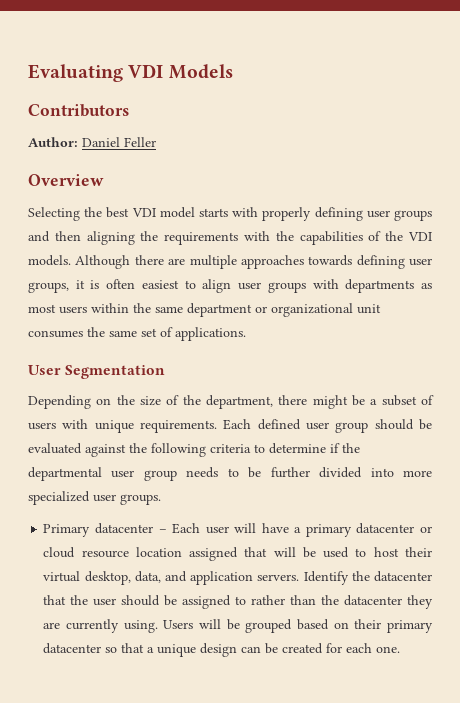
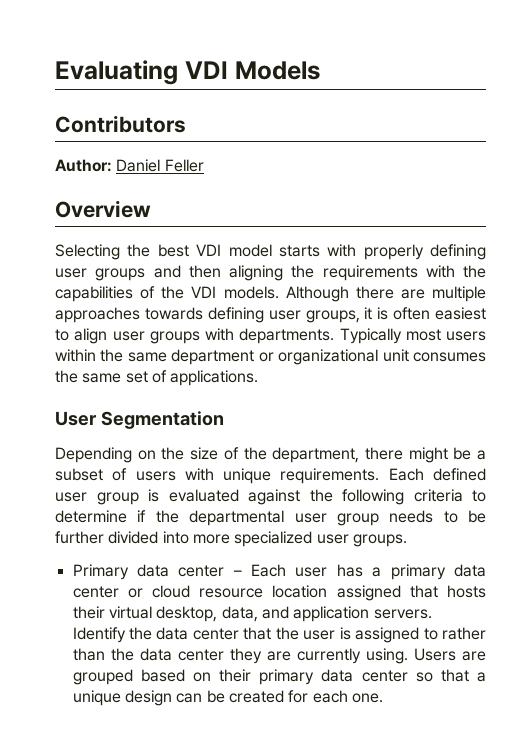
[345,279,432,293] departments as -> [239,328,402,344] departments. Typically
[374,419,432,430] should be -> [148,489,159,502] is
[94,523,153,534] datacenter -> [136,564,225,577] data center
[234,523,415,537] will have a primary datacenter -> [336,564,486,580] [72,586,119,598] has a primary data center
[273,547,399,558] will be used to host -> [446,585,486,598] hosts
[373,571,432,582] datacenter -> [156,627,239,640] data center
[121,595,178,606] should be -> [339,627,351,640] is
[344,595,403,606] datacenter -> [139,648,224,661] data center
[199,619,240,630] will be -> [461,651,486,661] are
[43,643,102,654] datacenter -> [321,669,408,682] data center

